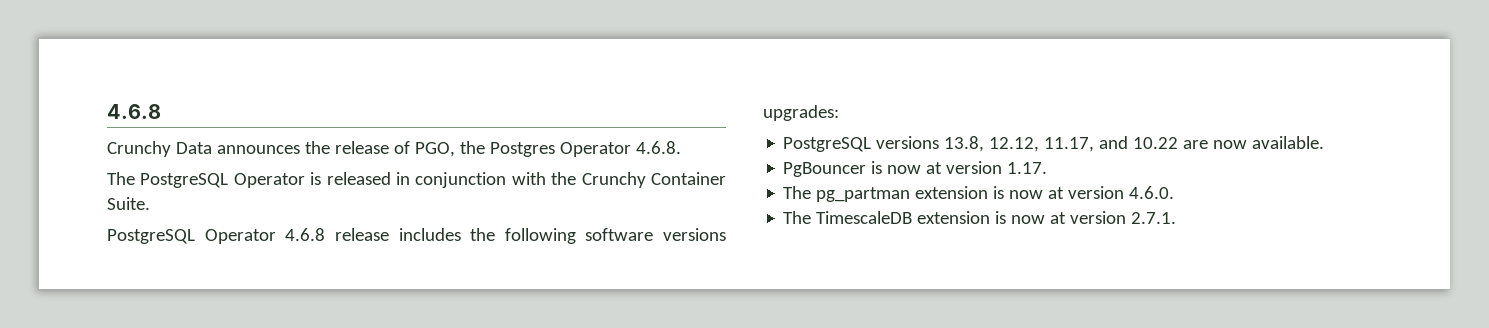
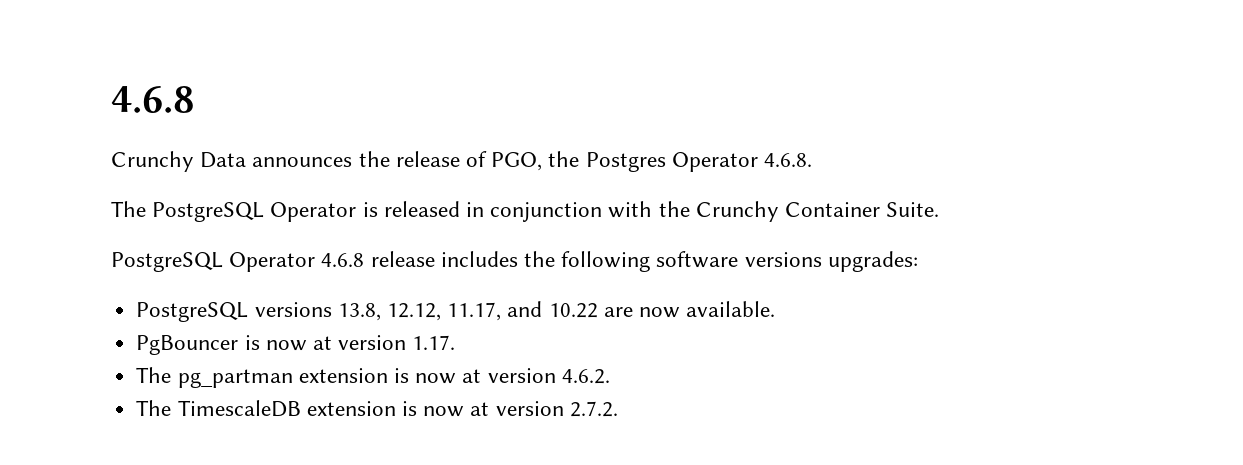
[1129,186,1175,199] 4.6.0. -> [561,369,610,384] 4.6.2.
[1131,212,1177,224] 2.7.1. -> [569,401,618,417] 2.7.2.

